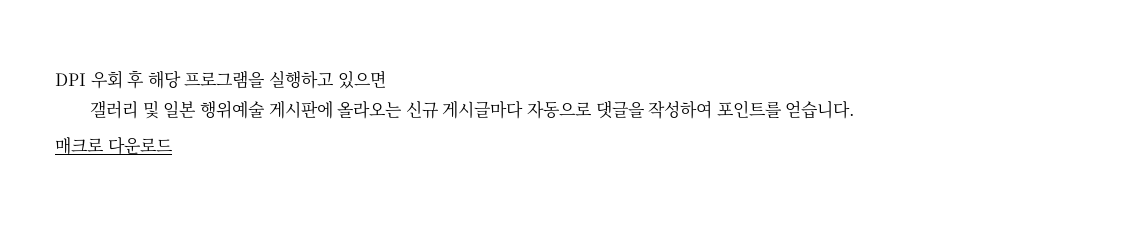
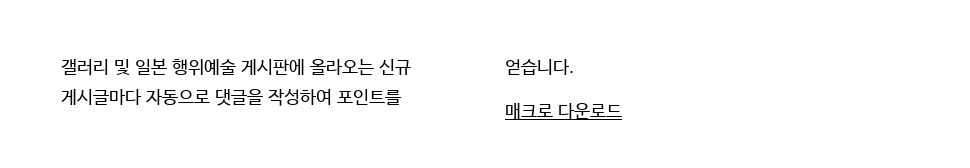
[55,70,386,89] DPI 우회 후 해당 프로그램을 실행하고 있으면 // -> (61, 67) none

